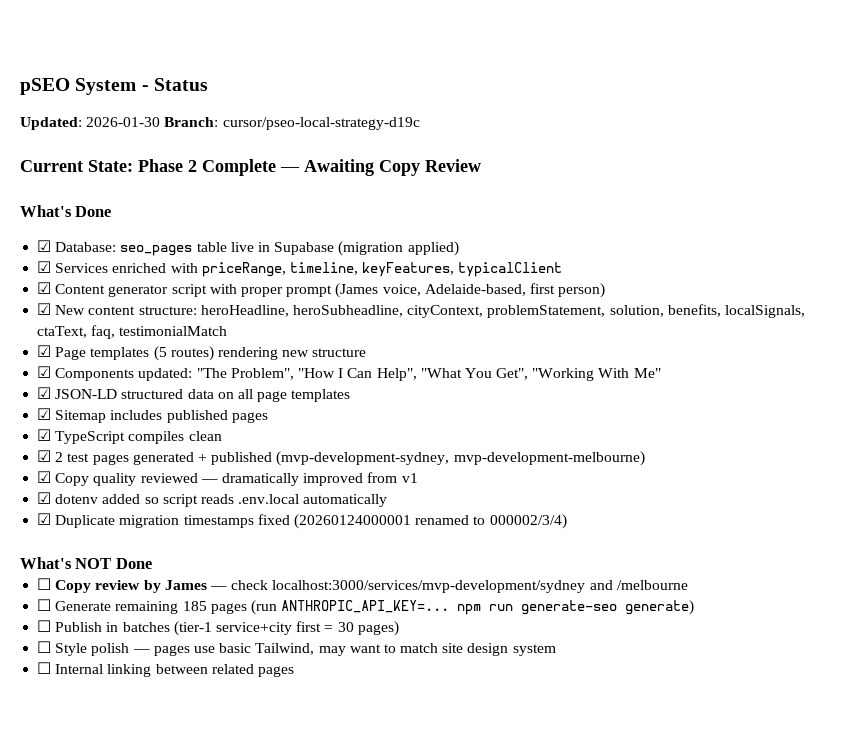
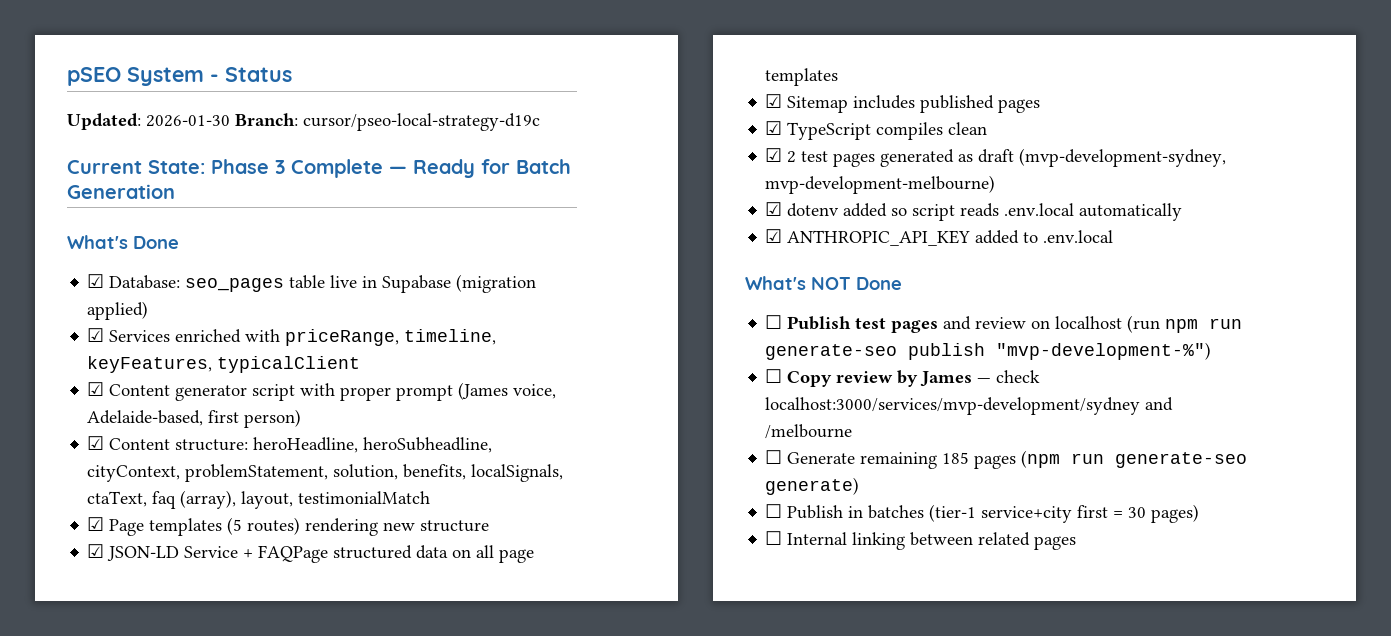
[188,160,197,172] 2 -> [275,160,285,174] 3
[304,159,481,176] Awaiting Copy Review -> [413,159,571,178] [67,184,175,199] Ready for Batch Generation
[55,305,136,315] New content -> [109,438,171,450] Content
[91,325,116,339] faq, -> [152,490,294,509] faq (array), layout,
[37,366,661,381] // ☑ Components updated: "The Problem", "How I Can Help", "What You Get", "Working With Me" -> (490, 526) none
(118, 394) none -> [184,545,329,563] Service + FAQPage
[197,452,273,465] + published -> [958,149,1015,163] as draft
[37,471,418,486] // ☑ Copy quality reviewed — dramatically improved from v1 -> (996, 184) none
[55,514,567,529] [20,557,152,569] Duplicate migration timestamps fixed (20260124000001 renamed to 000002/3/4) // What's NOT Done -> [787,230,1114,246] [745,276,902,290] [765,315,1243,333] [765,342,1212,360] ANTHROPIC_API_KEY added to .env.local // What's NOT Done // ☐ Publish test pages and review on localhost (run npm run generate-seo publish "mvp-development-%")
[250,600,482,615] (run ANTHROPIC_API_KEY=... npm -> [1021,450,1061,468] (npm
[37,641,556,656] // ☐ Style polish — pages use basic Tailwind, may want to match site design system -> (1200, 513) none

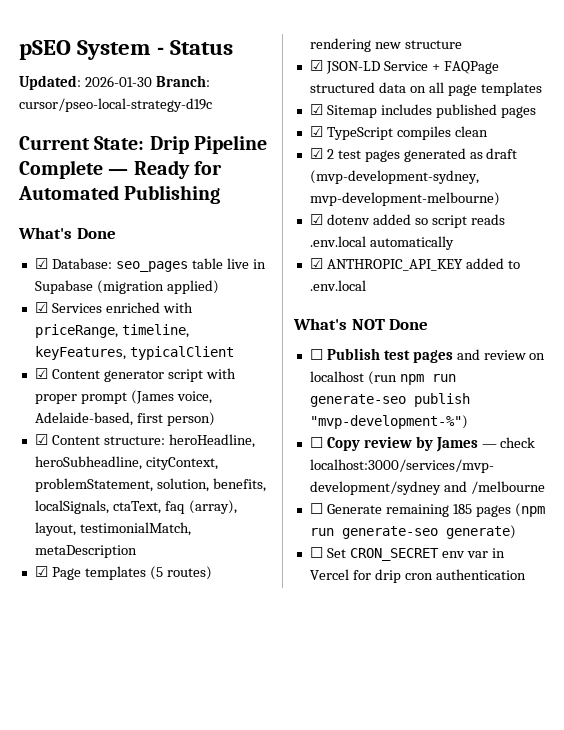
[211,159,285,174] Phase 3 -> [149,135,267,154] Drip Pipeline
[516,159,571,174] [67,184,175,199] Batch Generation -> [18,185,221,204] Automated Publishing
[298,491,431,504] testimonialMatch -> [79,522,191,536] [34,545,137,558] testimonialMatch, metaDescription
[787,504,1200,523] [765,531,1077,550] Publish in batches (tier-1 service+city first = 30 pages) // ☐ Internal linking between related pages -> [326,548,505,561] [309,569,526,583] Set CRON_SECRET env var in Vercel for drip cron authentication

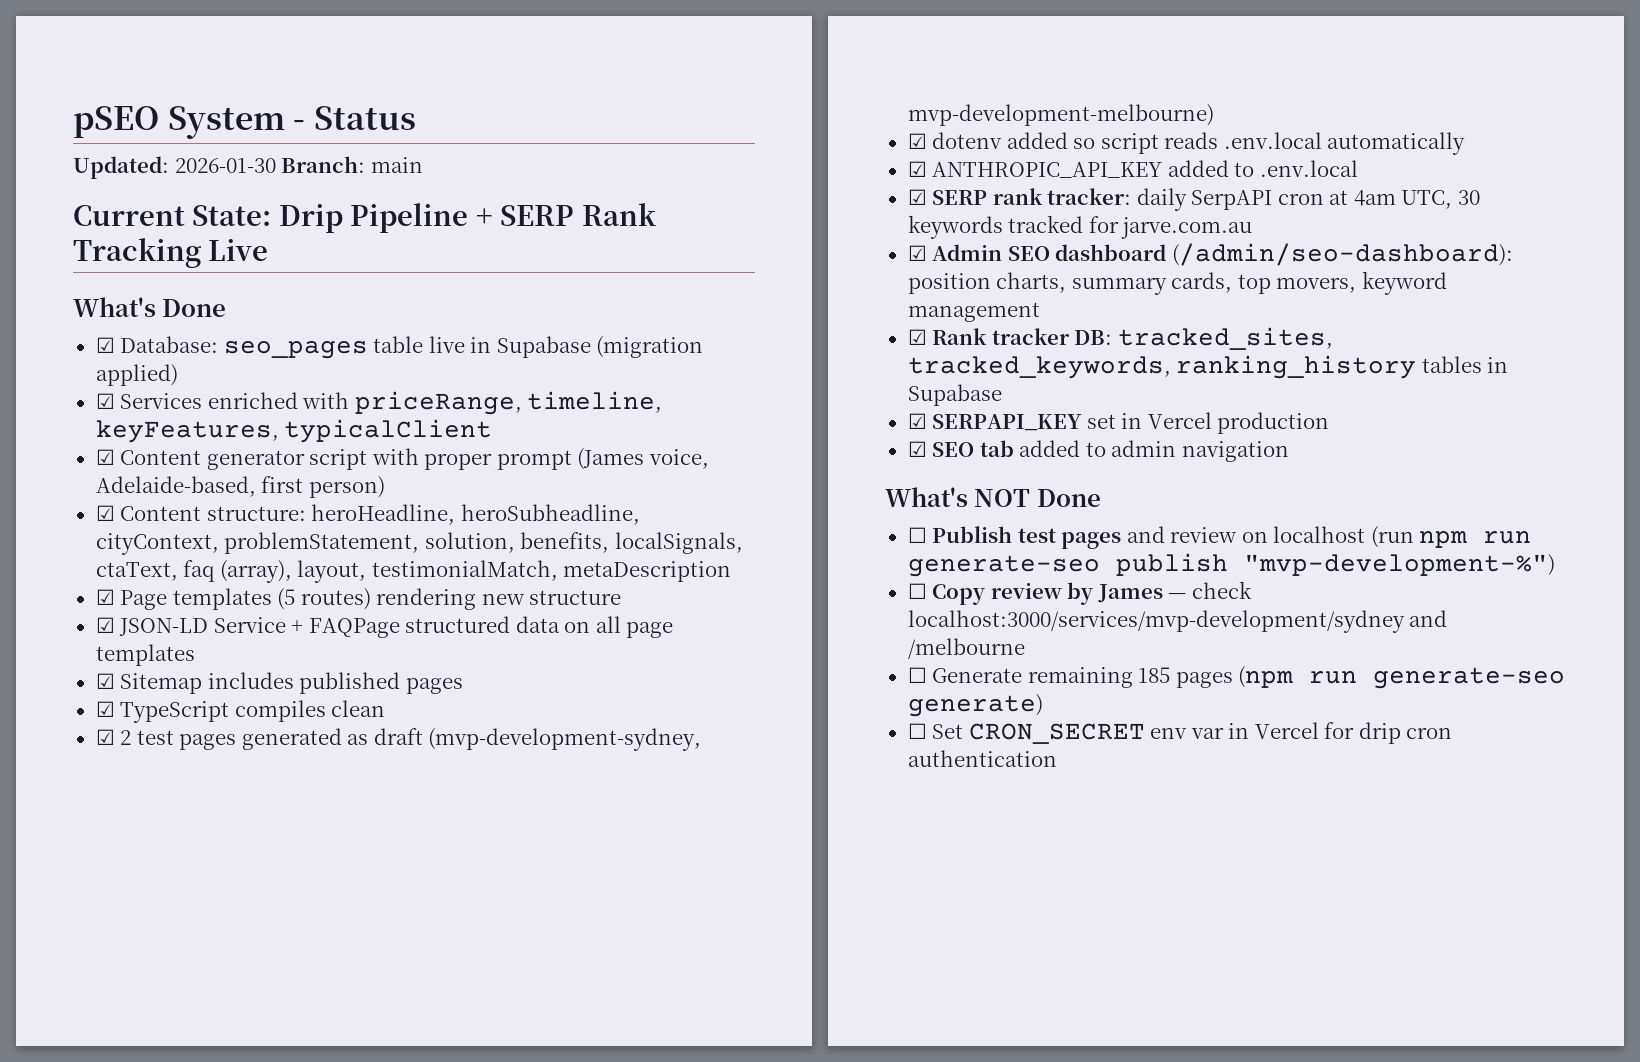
[19,98,212,112] cursor/pseo-local-strategy-d19c -> [370,157,423,173] main
[19,160,222,179] [18,185,221,204] Complete — Ready for Automated Publishing -> [475,203,656,226] [73,238,269,268] + SERP Rank Tracking Live
(366, 285) none -> [907,188,1480,211] [907,215,1253,239] [907,243,1513,266] [907,271,1447,295] [907,302,1040,322] [907,327,1333,350] [907,355,1509,379] [907,384,1002,406] [907,412,1330,434] [907,440,1289,462] // ☑ SERP rank tracker: daily SerpAPI cron at 4am UTC, 30 keywords tracked for jarve.com.au // ☑ Admin SEO dashboard (/admin/seo-dashboard): position charts, summary cards, top movers, keyword management // ☑ Rank tracker DB: tracked_sites, tracked_keywords, ranking_history tables in Supabase // ☑ SERPAPI_KEY set in Vercel production // ☑ SEO tab added to admin navigation

